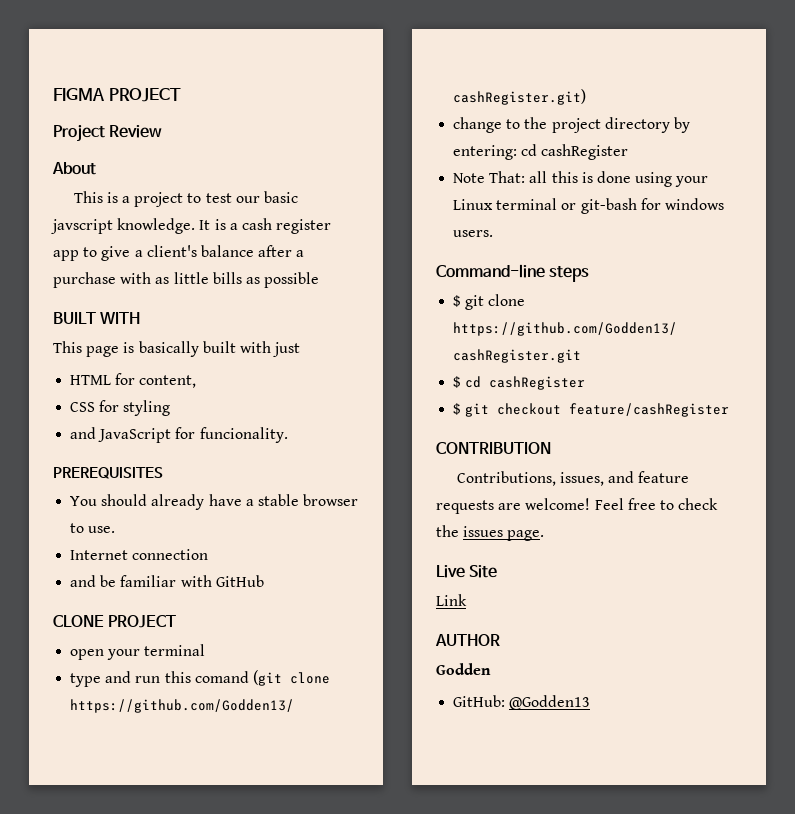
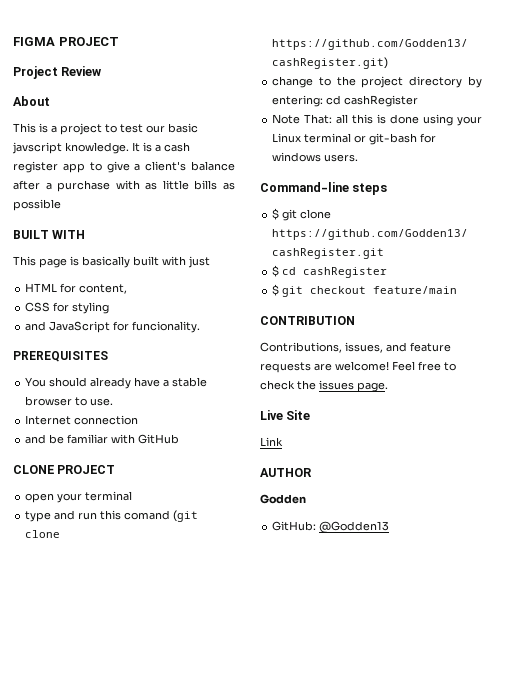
[569,403,730,417] feature/cashRegister -> [373,286,458,294] feature/main

